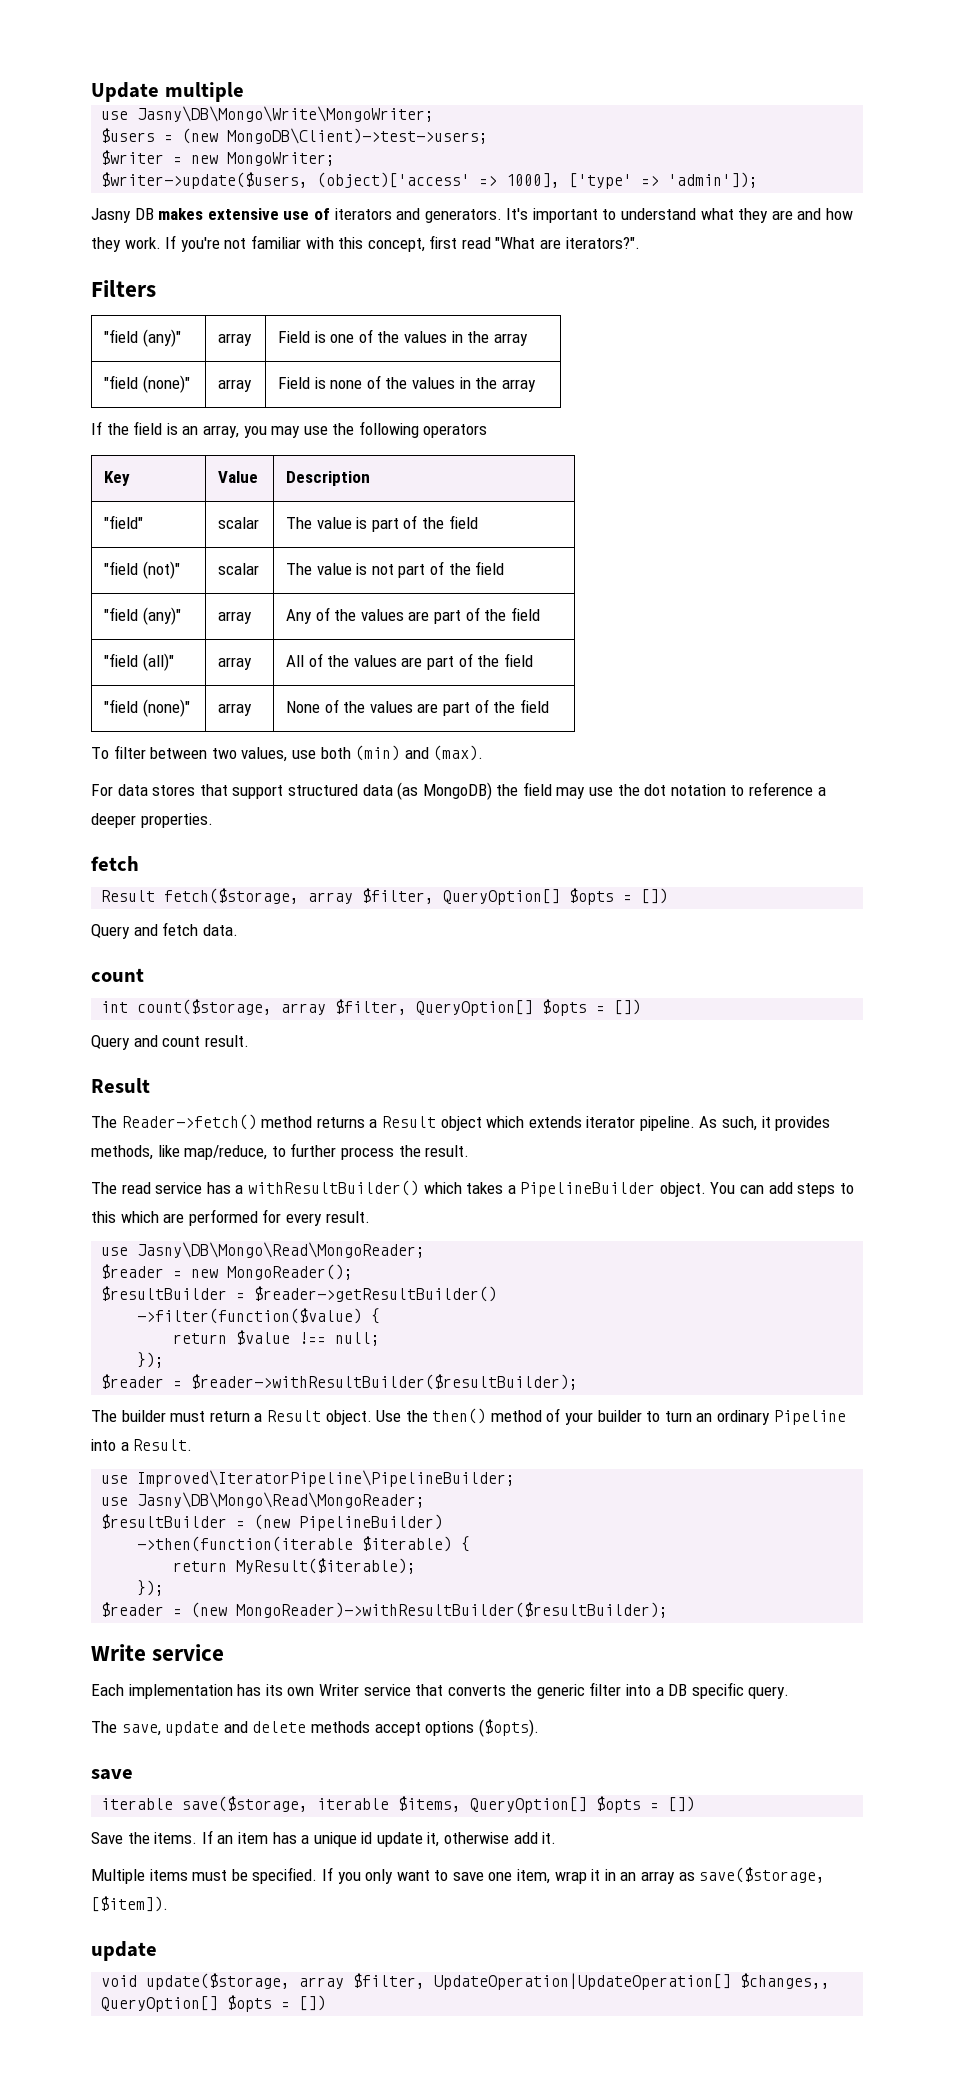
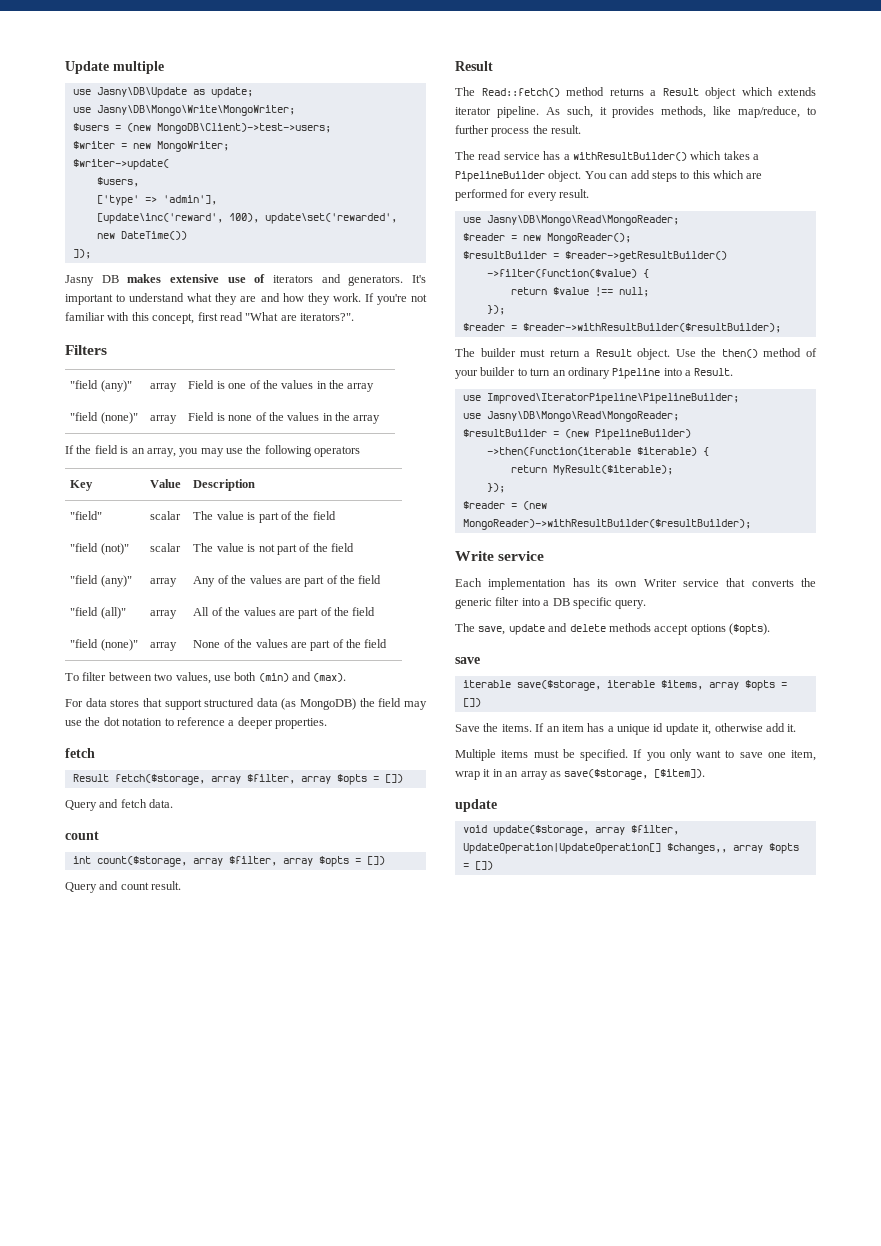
(244, 92) none -> [72,87,253,98] // use Jasny\DB\Update as update;
[101,172,759,189] $writer->update($users, (object)['access' => 1000], ['type' => 'admin']); -> [72,159,169,170] [96,177,139,187] [96,195,217,206] [96,213,397,224] [96,231,187,240] [72,249,91,259] $writer->update( // $users, // ['type' => 'admin'], // [update\inc('reward', 100), update\set('rewarded', new DateTime()) // ]);
[443,889,561,905] QueryOption[] -> [300,776,331,784] array
[416,1000,534,1016] QueryOption[] -> [282,858,313,866] array
[121,1114,257,1130] Reader->fetch() -> [481,88,560,97] Read::fetch()
[470,1797,588,1813] QueryOption[] -> [708,682,739,690] array
[101,1996,219,2012] QueryOption[] -> [732,845,763,853] array

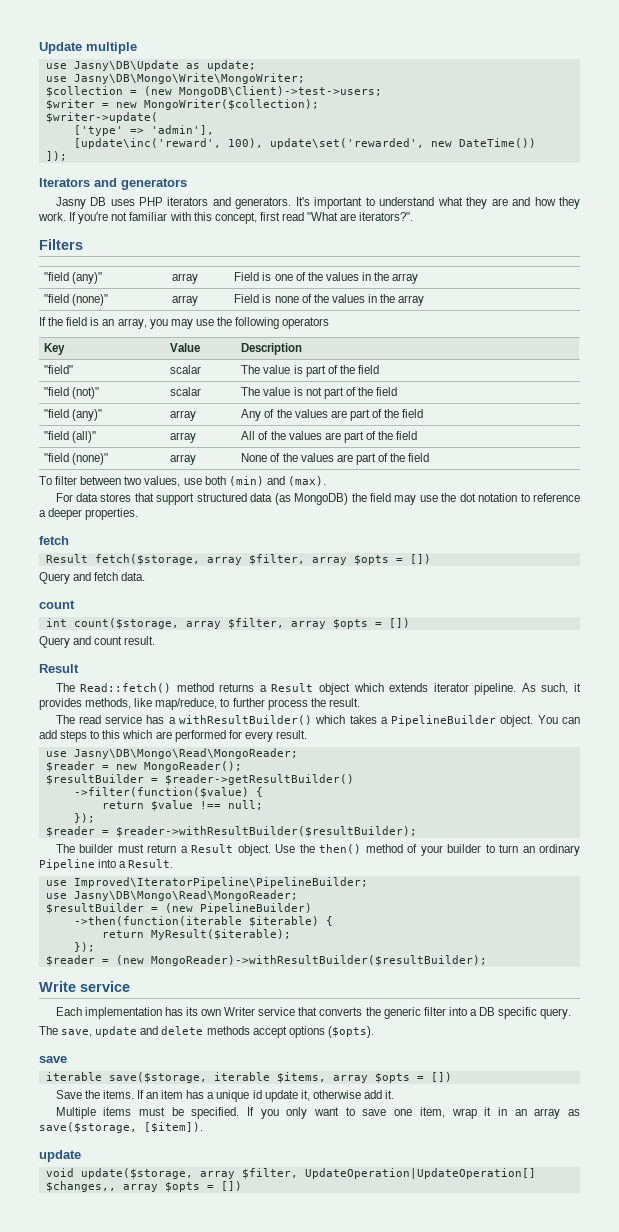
[72,123,109,131] $users -> [45,86,123,97] $collection
[156,141,229,152] MongoWriter; -> [143,99,319,110] MongoWriter($collection);
[96,177,139,187] // $users, -> (158, 117) none
(91, 254) none -> [39,178,187,190] // Iterators and generators
[127,274,266,283] makes extensive use of -> [110,197,163,206] uses PHP

